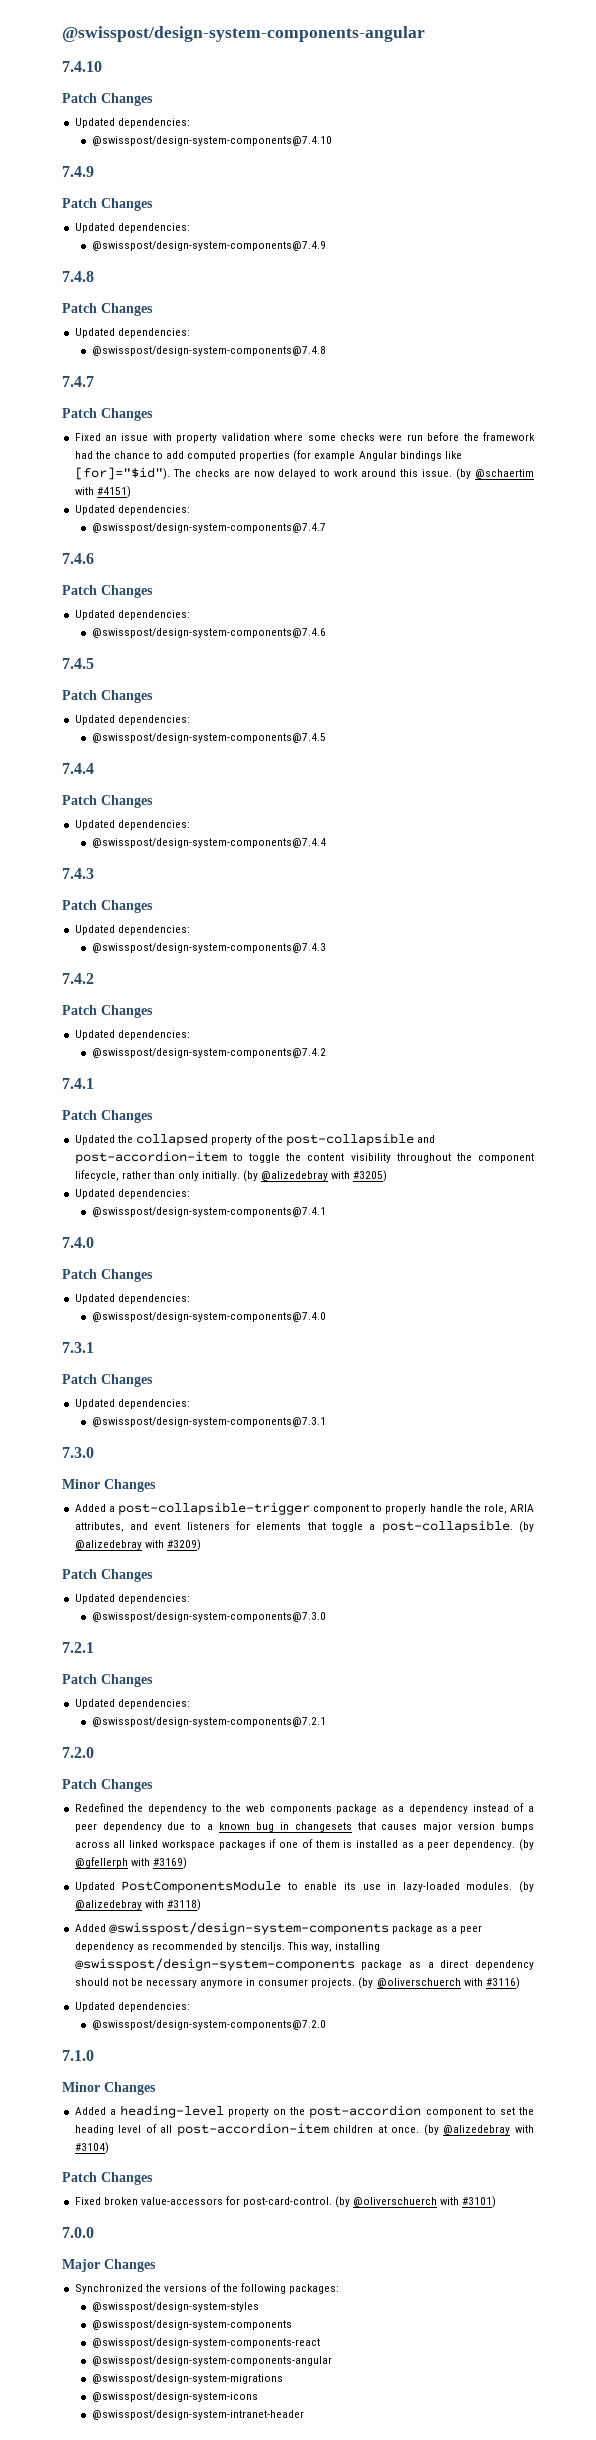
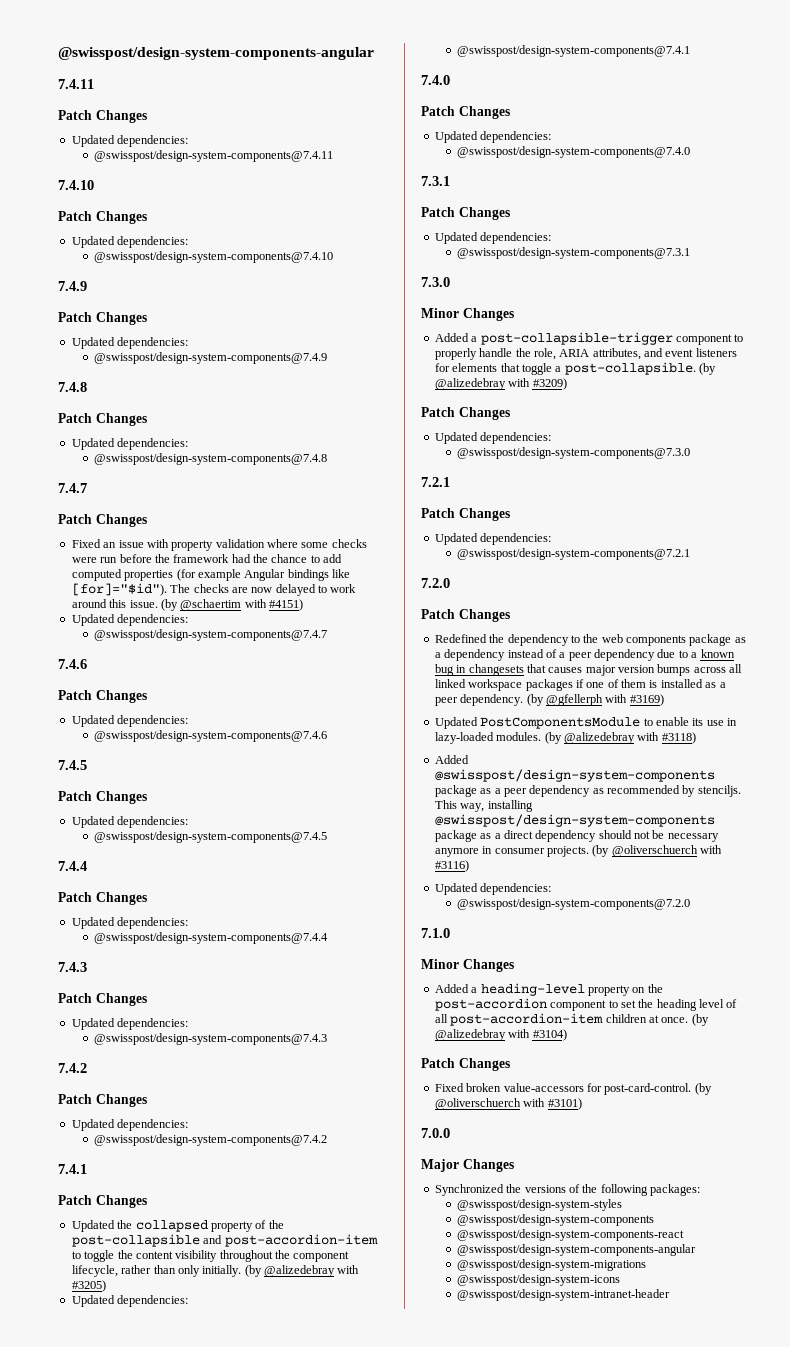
[62,26,425,42] @swisspost/design-system-components-angular -> [58,47,374,60] [58,79,94,89] [58,110,147,123] [71,135,189,147] [94,150,334,162] @swisspost/design-system-components-angular // 7.4.11 // Patch Changes // Updated dependencies: // @swisspost/design-system-components@7.4.11

